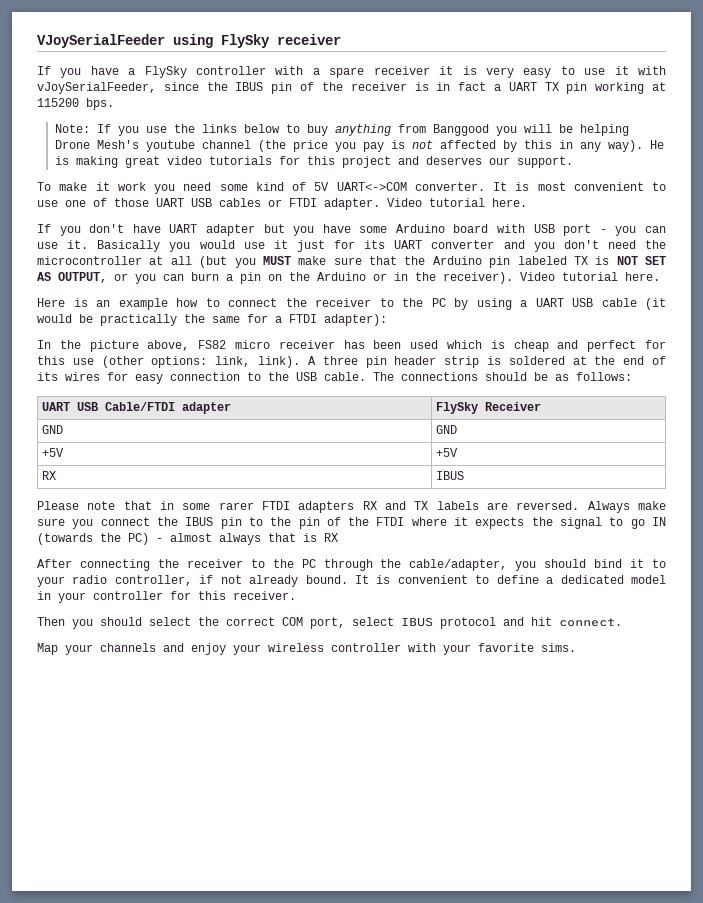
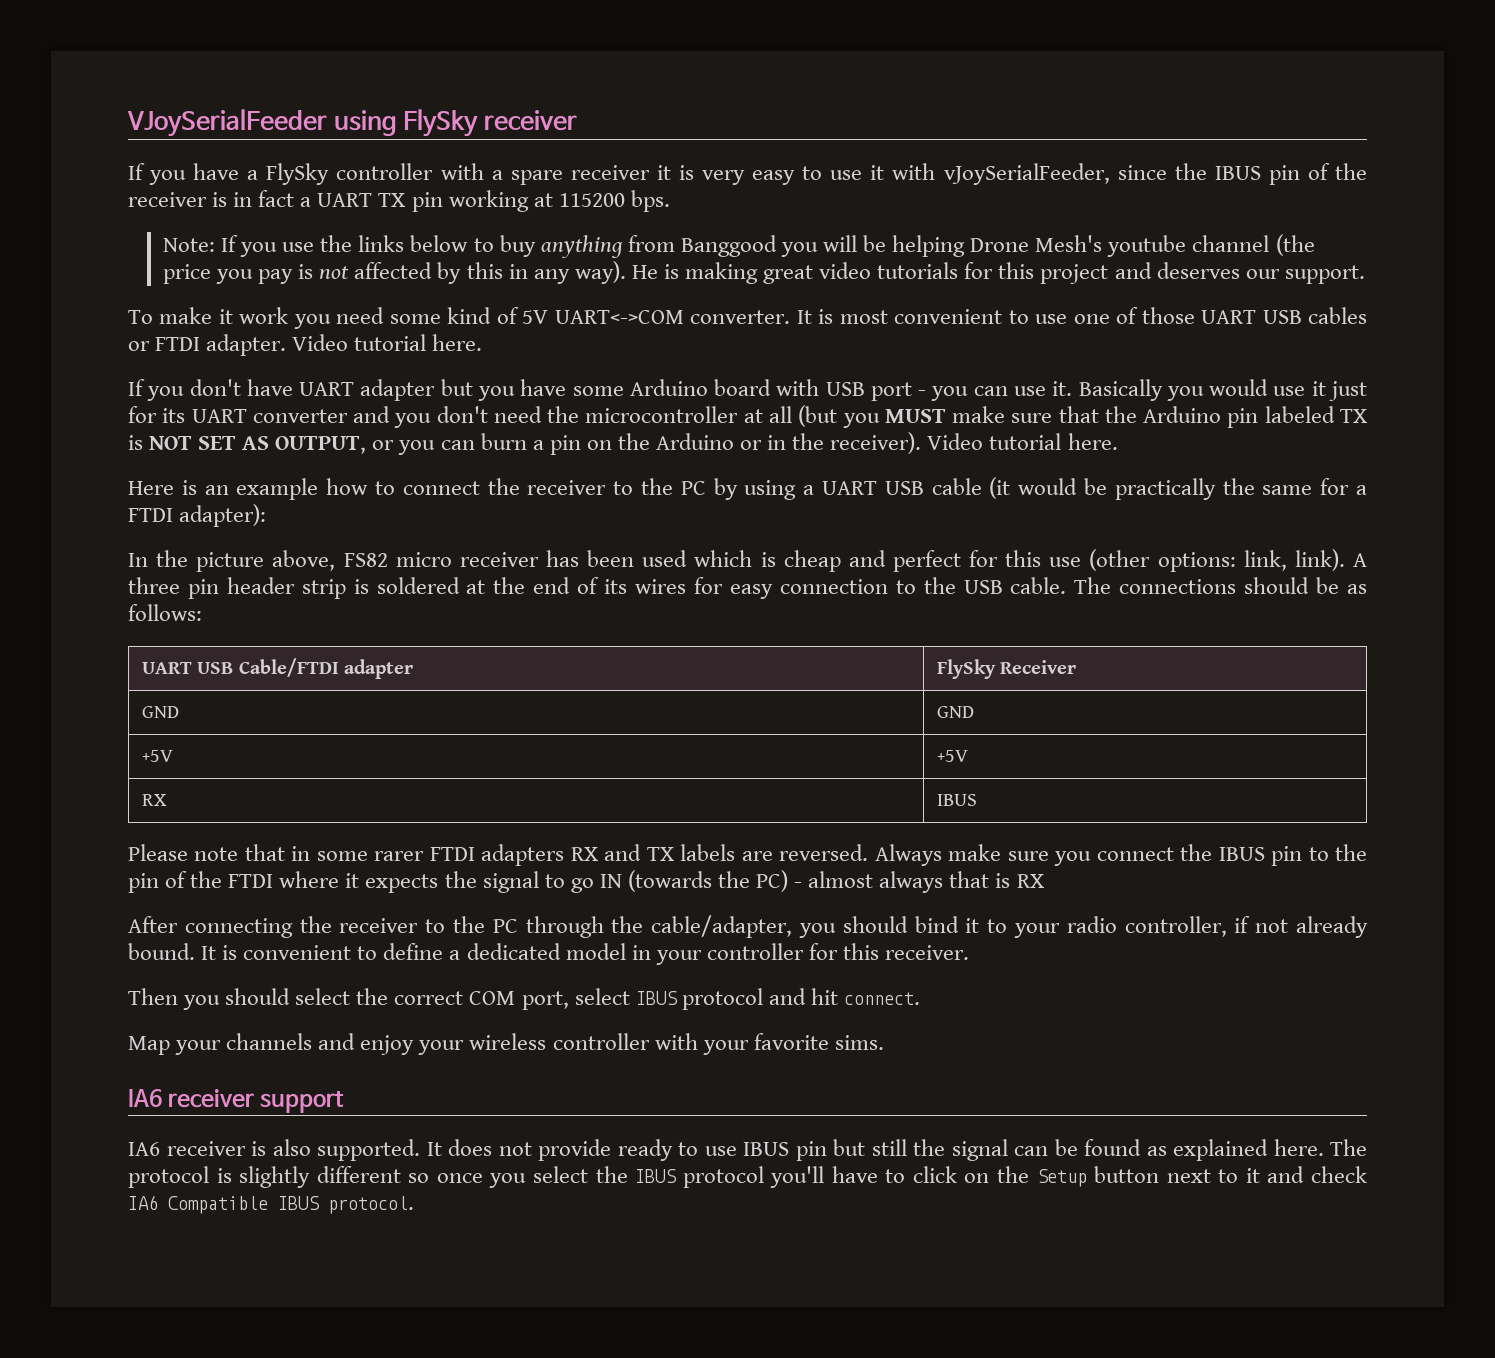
(576, 647) none -> [128,1089,345,1113] [128,1139,1367,1161] [128,1166,1367,1188] [128,1195,414,1214] // IA6 receiver support // IA6 receiver is also supported. It does not provide ready to use IBUS pin but still the signal can be found as explained here. The protocol is slightly different so once you select the IBUS protocol you'll have to click on the Setup button next to it and check IA6 Compatible IBUS protocol.

